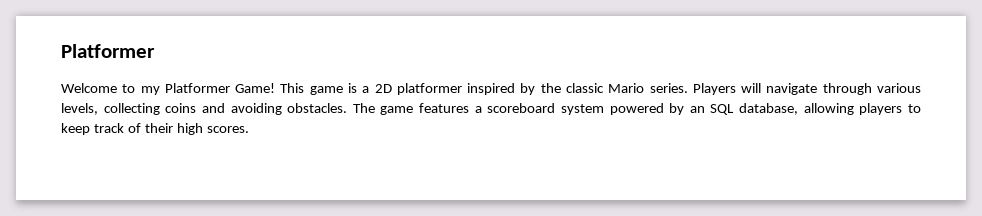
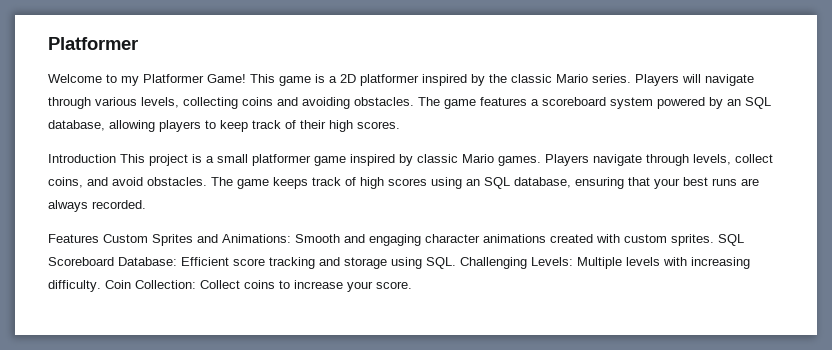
(249, 129) none -> [48,154,773,166] [48,177,759,189] [48,200,146,212] [48,234,744,246] [48,257,750,269] [48,280,412,292] // Introduction This project is a small platformer game inspired by classic Mario games. Players navigate through levels, collect coins, and avoid obstacles. The game keeps track of high scores using an SQL database, ensuring that your best runs are always recorded. // Features Custom Sprites and Animations: Smooth and engaging character animations created with custom sprites. SQL Scoreboard Database: Efficient score tracking and storage using SQL. Challenging Levels: Multiple levels with increasing difficulty. Coin Collection: Collect coins to increase your score.

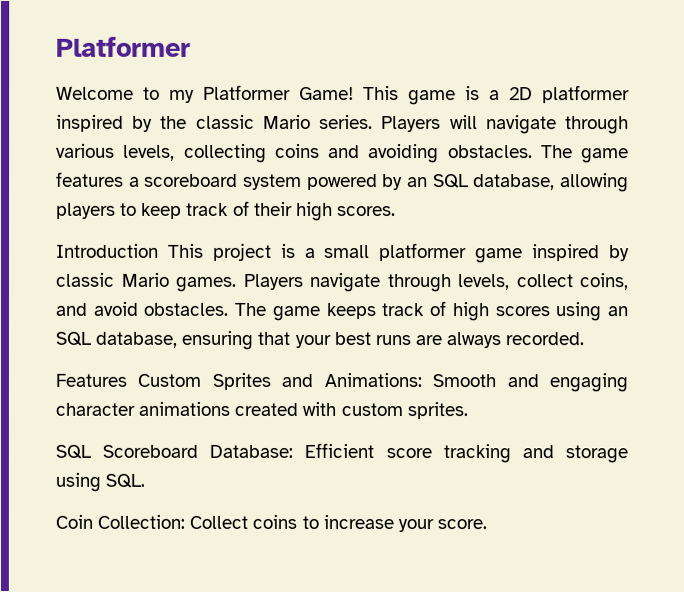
(714, 240) none -> (468, 411) //
[460,257,750,269] [48,280,101,292] Challenging Levels: Multiple levels with increasing difficulty. -> (146, 480) //

